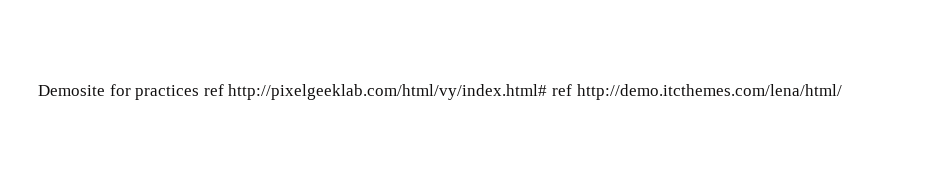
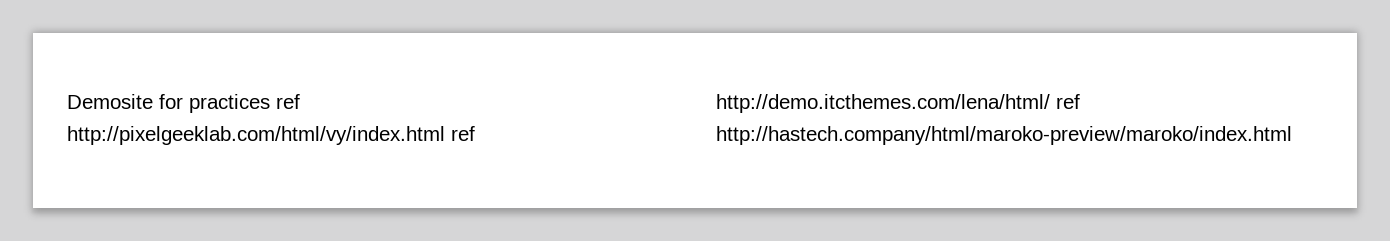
[228,84,548,100] http://pixelgeeklab.com/html/vy/index.html# -> [67,126,445,145] http://pixelgeeklab.com/html/vy/index.html
(842, 92) none -> [1056,94,1080,109] [716,126,1292,145] ref http://hastech.company/html/maroko-preview/maroko/index.html

